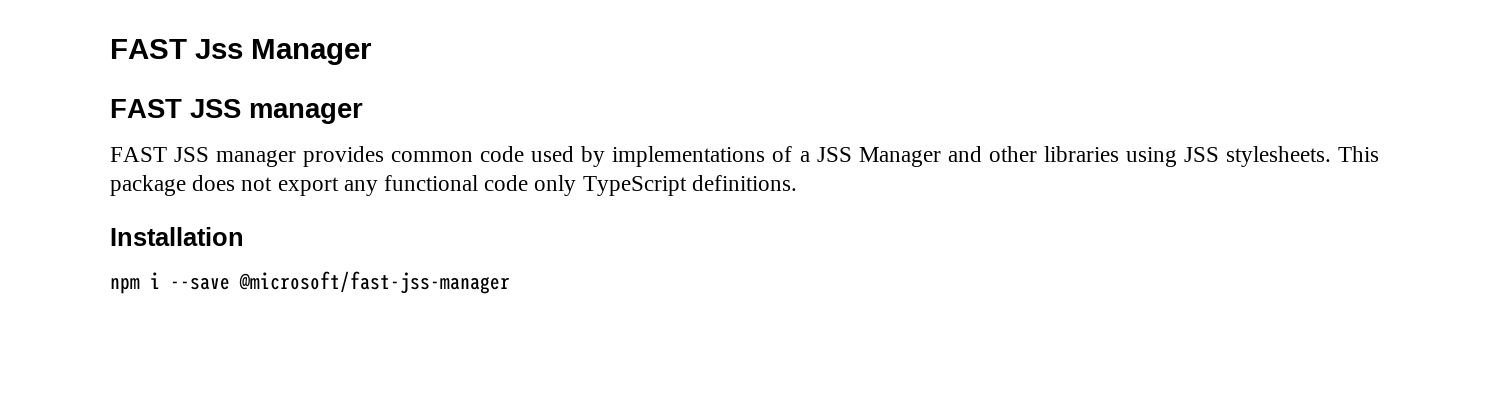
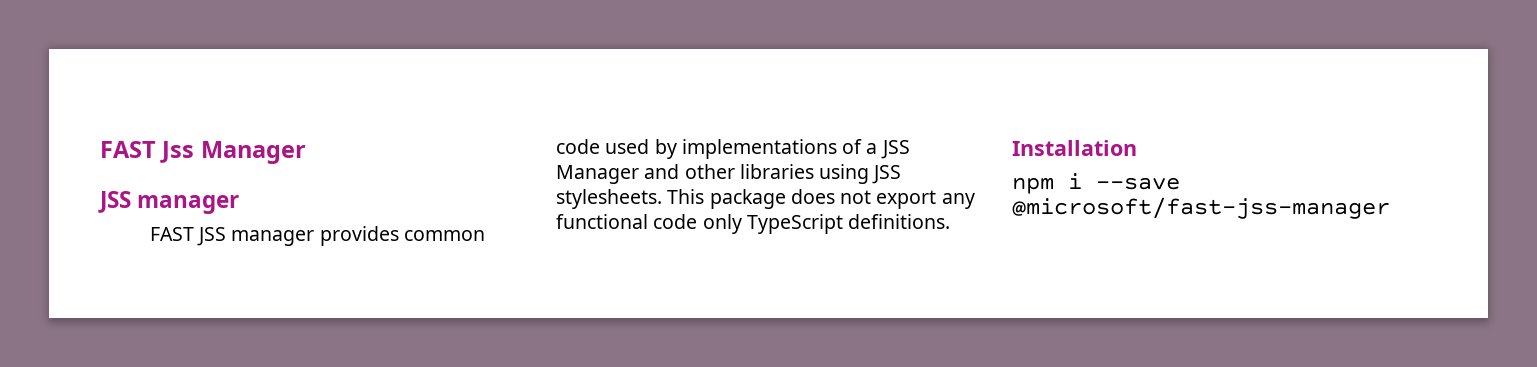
[110,99,182,118] FAST -> (306, 152) none

